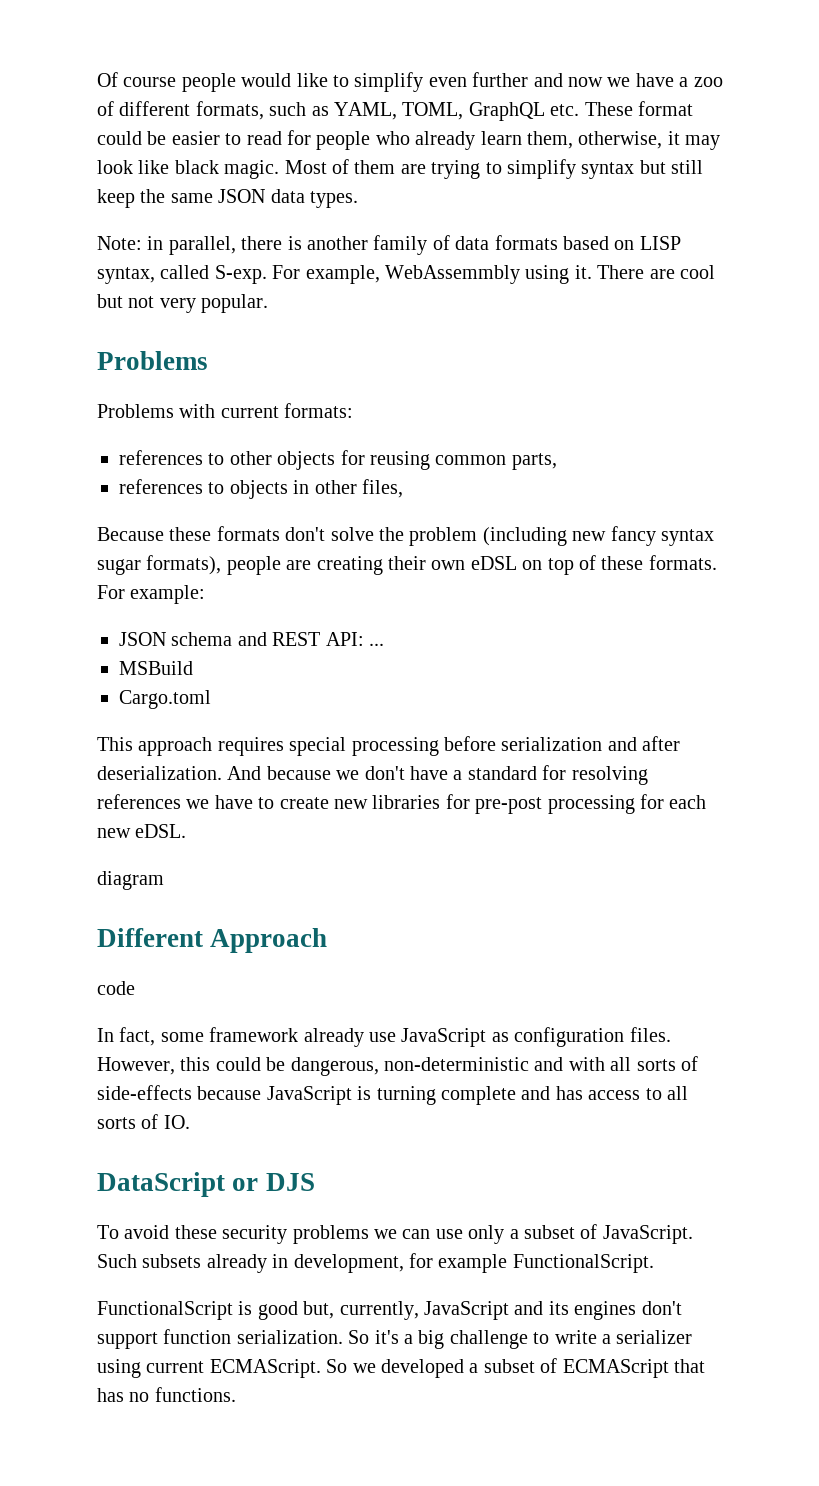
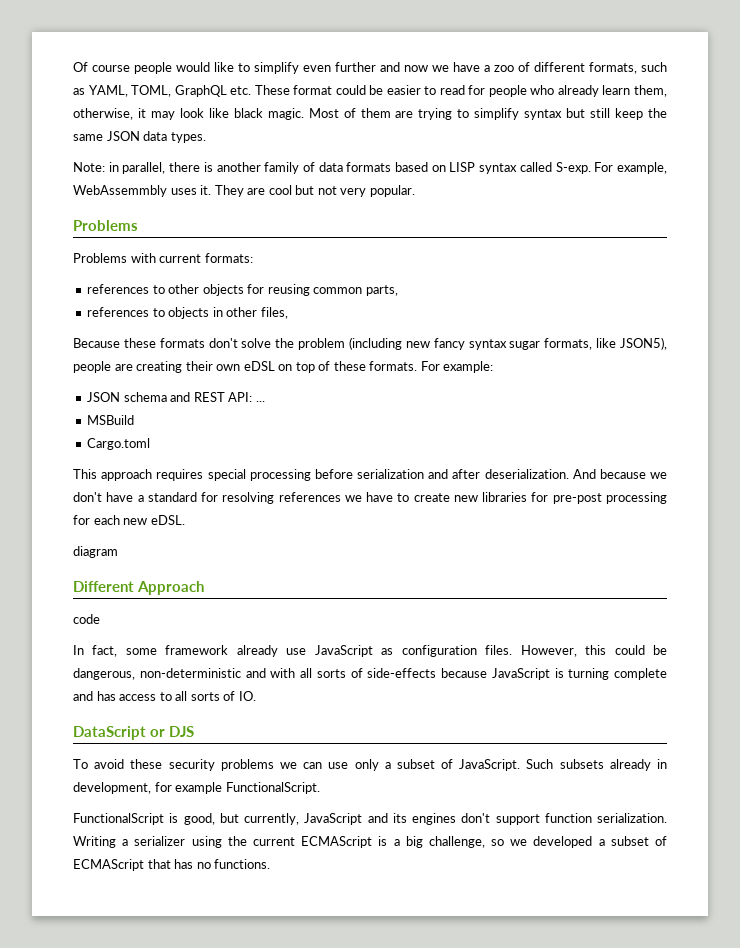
[97,267,155,284] syntax, -> [479,163,518,174] syntax
[525,265,645,284] using it. There -> [170,185,244,197] uses it. They
[146,555,222,575] formats), -> [544,337,667,350] formats, like JSON5),
[257,1301,335,1320] good but, -> [183,813,239,825] good, but
[348,1330,693,1349] [97,1359,348,1378] So it's a big challenge to write a serializer using current ECMAScript. So -> [73,836,505,848] Writing a serializer using the current ECMAScript is a big challenge, so

